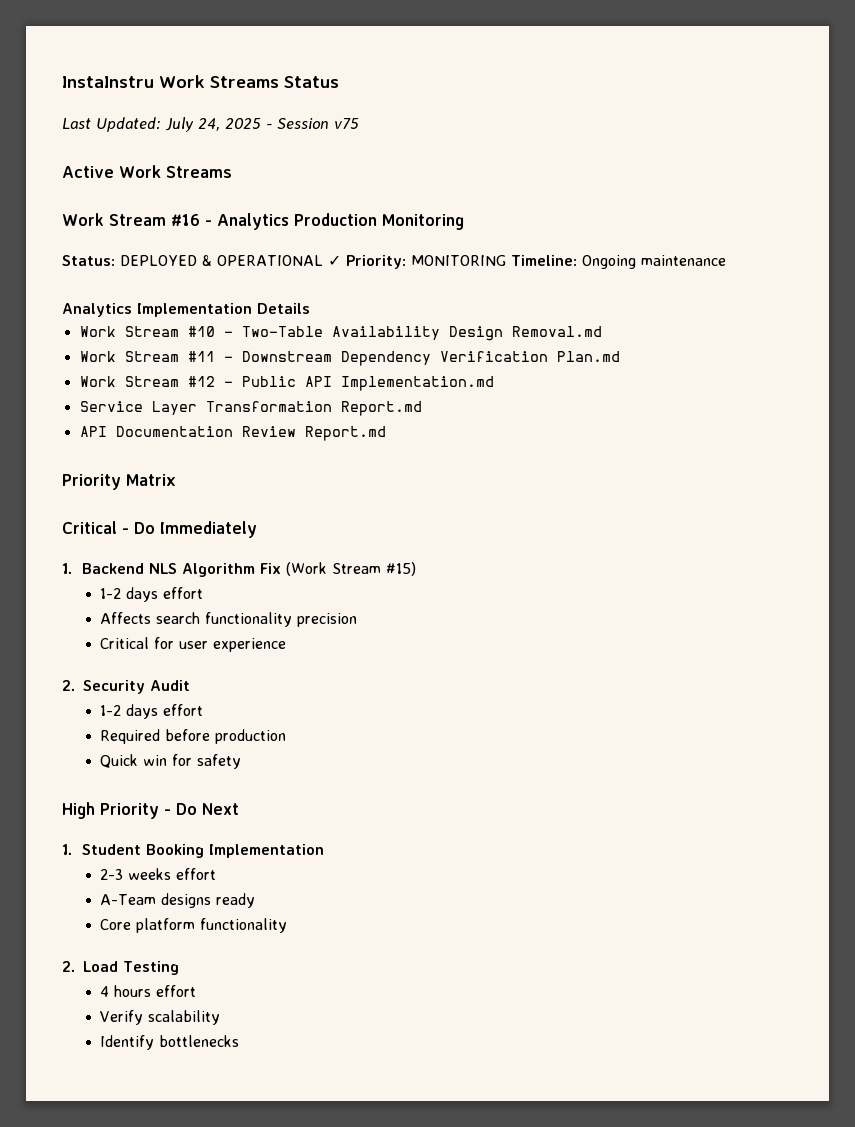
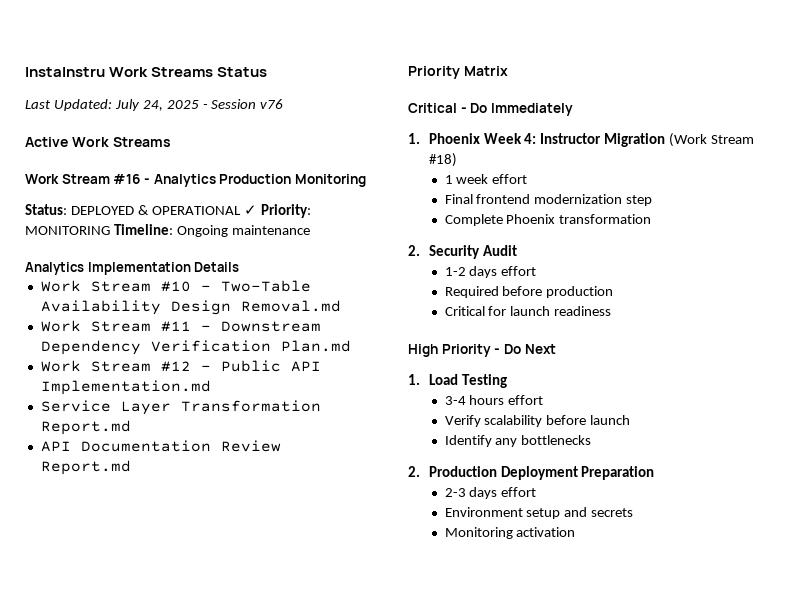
[334,118,359,129] v75 -> [260,99,284,109] v76
[82,562,417,577] [99,587,203,602] [99,612,357,627] [99,637,286,652] Backend NLS Algorithm Fix (Work Stream #15) // 1-2 days effort // Affects search functionality precision // Critical for user experience -> [428,133,755,147] [428,153,457,167] [444,174,528,184] [444,194,653,206] [444,214,652,226] Phoenix Week 4: Instructor Migration (Work Stream #18) // 1 week effort // Final frontend modernization step // Complete Phoenix transformation
[99,754,241,769] Quick win for safety -> [444,306,612,316] Critical for launch readiness
[82,844,325,858] [99,868,216,880] [99,893,255,908] [99,918,287,933] [62,961,75,972] Student Booking Implementation // 2-3 weeks effort // A-Team designs ready // Core platform functionality // 2. -> (420, 379) none
[99,986,109,997] 4 -> [444,396,466,405] 3-4
(220, 1017) none -> [546,415,631,425] before launch
(154, 1042) none -> [495,438,518,447] any
(239, 1041) none -> [408,466,655,480] [444,487,537,499] [444,507,634,519] [444,527,576,539] // 2. Production Deployment Preparation // 2-3 days effort // Environment setup and secrets // Monitoring activation

